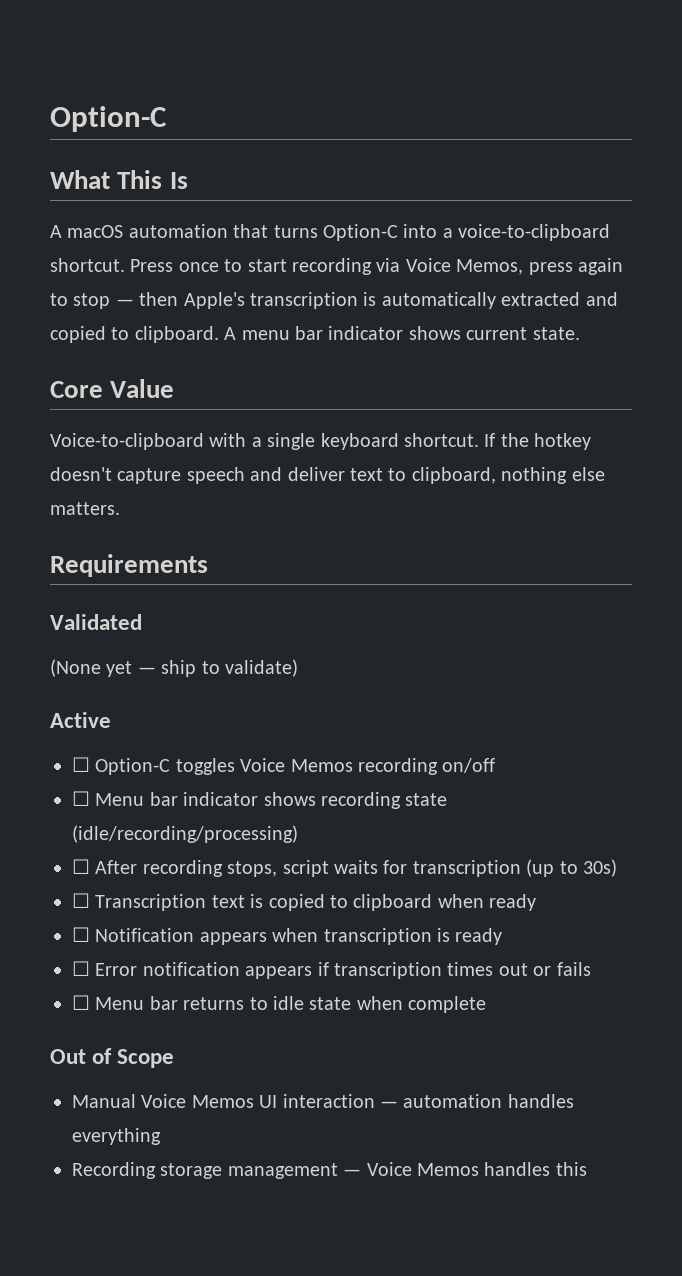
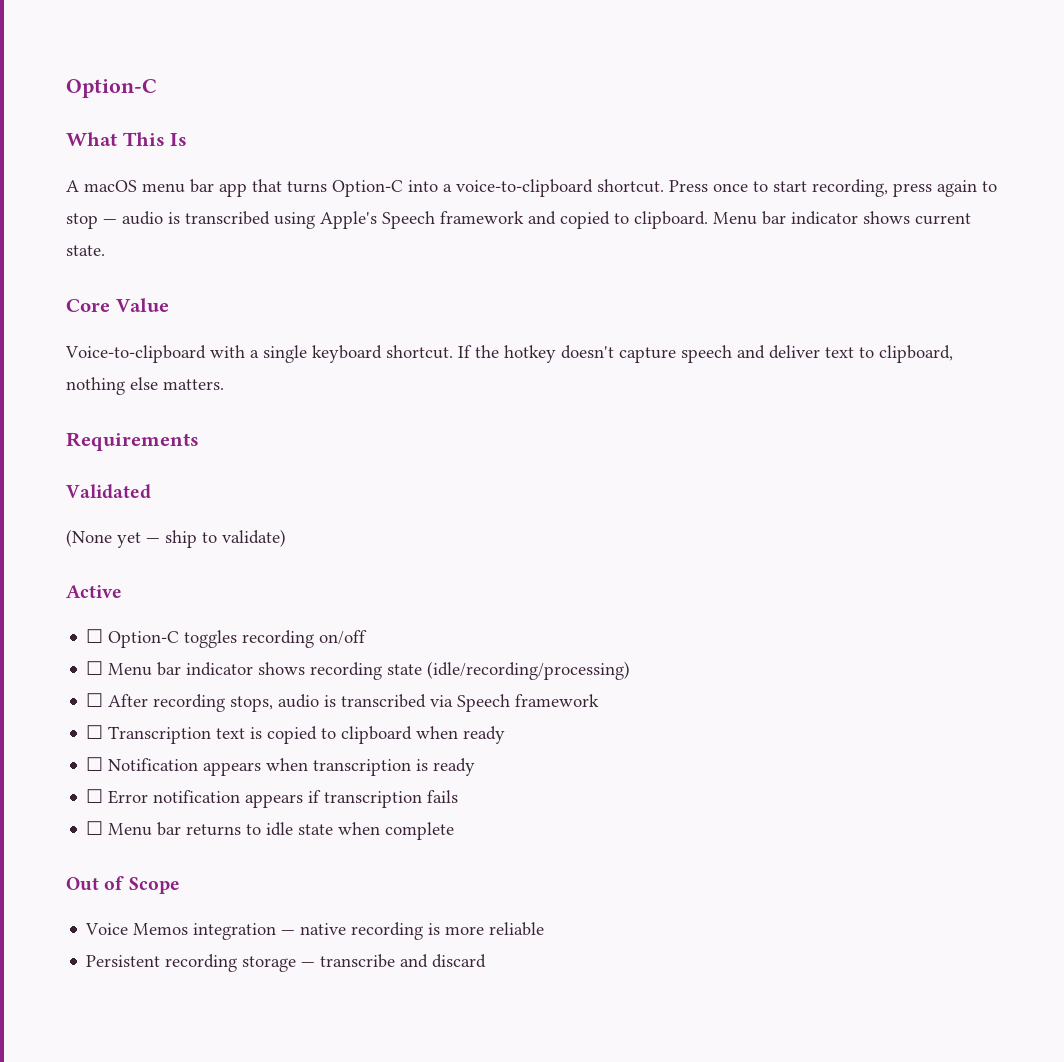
[128,224,228,238] automation -> [142,179,247,197] menu bar app
[292,258,524,275] recording via Voice Memos, -> [812,179,888,197] recording,
[139,292,581,309] then Apple's transcription is automatically extracted -> [122,211,524,229] audio is transcribed using Apple's Speech framework
[224,327,290,340] A menu -> [713,212,757,225] Menu
[240,758,353,772] Voice Memos -> (238, 639) none
[282,859,617,877] script waits for transcription (up to 30s) -> [278,694,600,712] audio is transcribed via Speech framework
[447,962,552,976] times out or -> (423, 799) none
[72,1094,574,1108] [72,1128,161,1145] [72,1162,587,1179] Manual Voice Memos UI interaction — automation handles everything // Recording storage management — Voice Memos handles this -> [85,922,545,940] [86,954,487,972] Voice Memos integration — native recording is more reliable // Persistent recording storage — transcribe and discard

